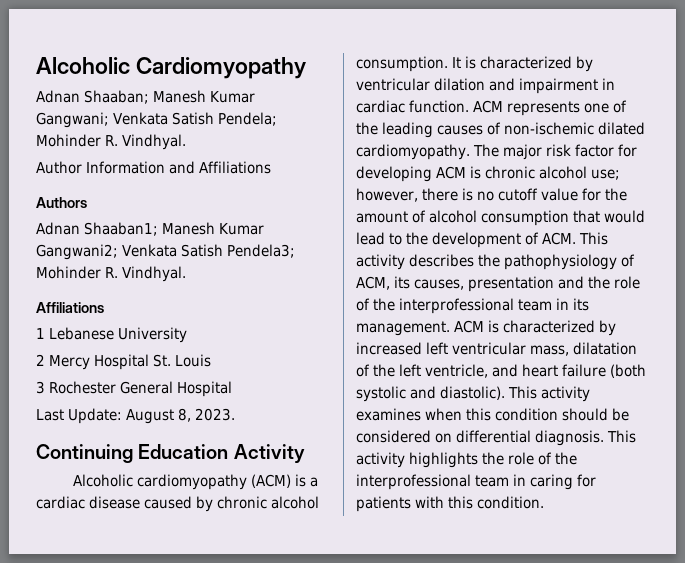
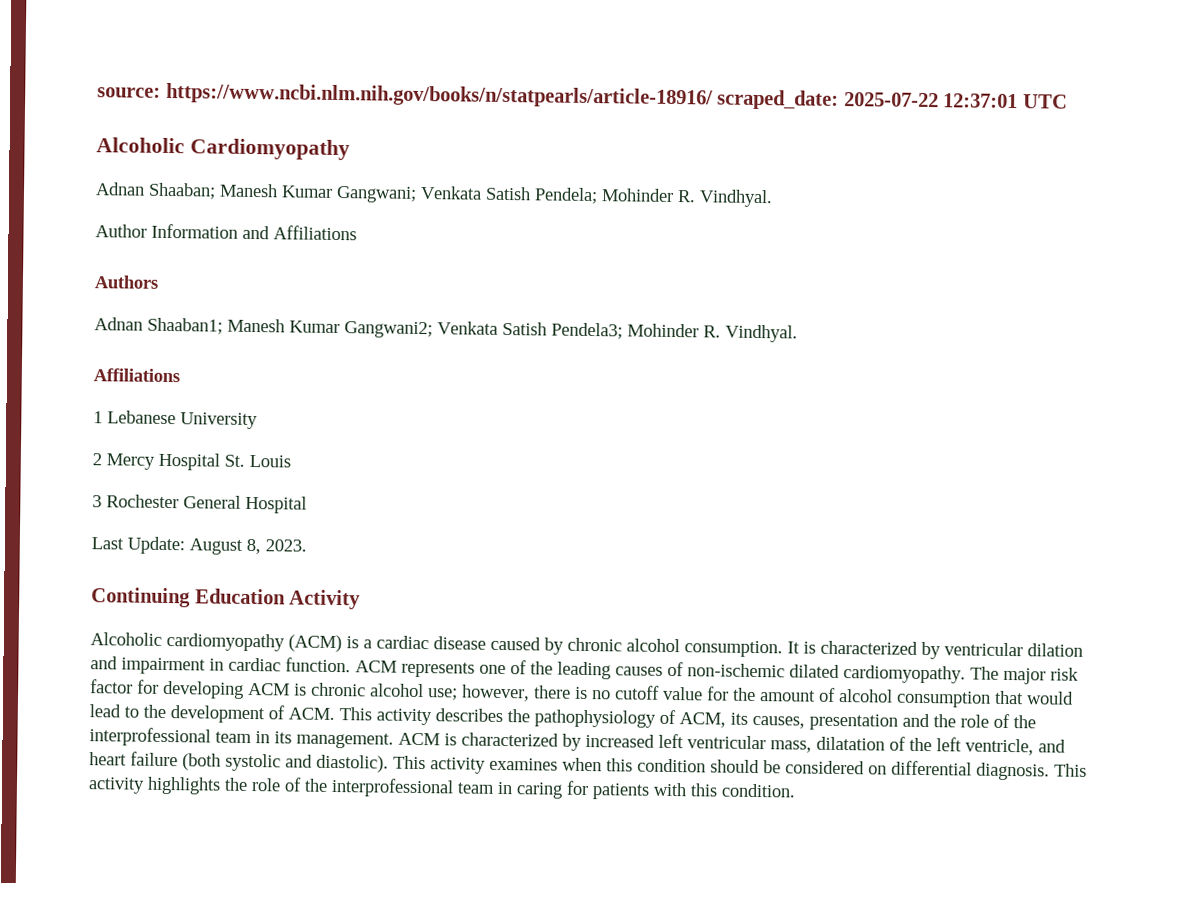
(36, 65) none -> [97,82,1068,110] source: https://www.ncbi.nlm.nih.gov/books/n/statpearls/article-18916/ scraped_date: 2025-07-22 12:37:01 UTC //

